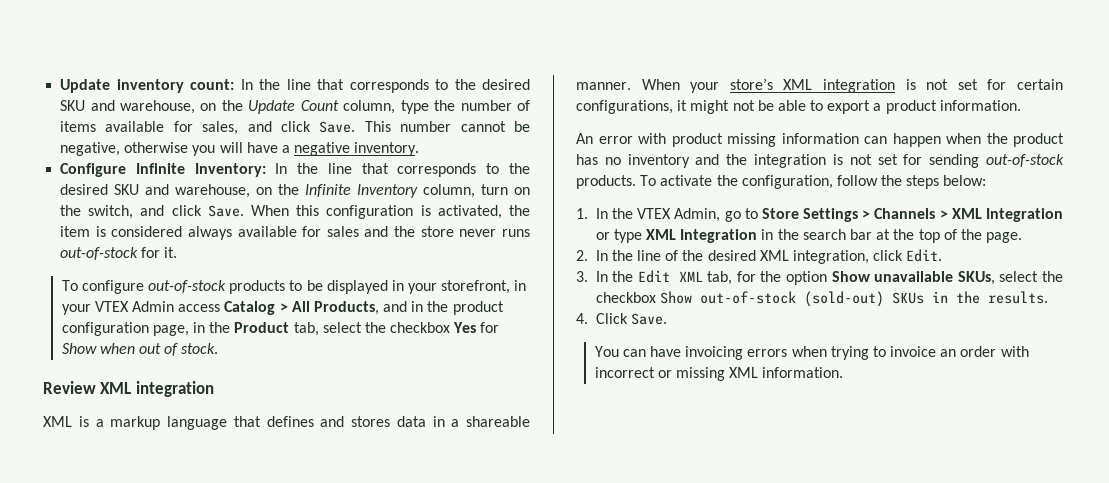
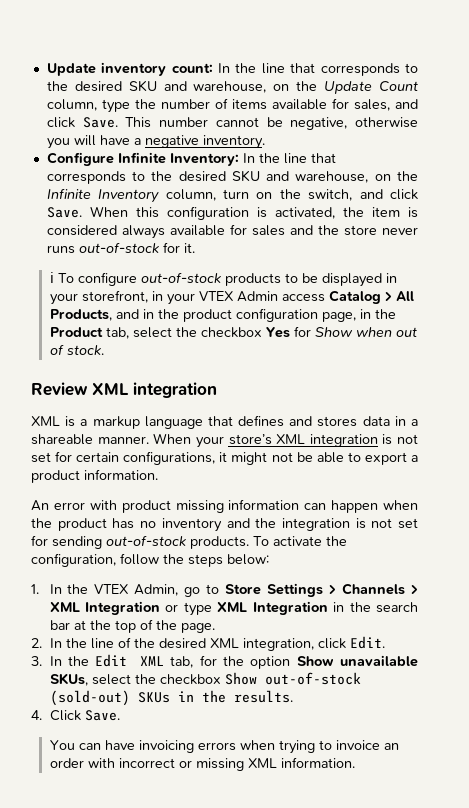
(178, 252) none -> [49,272,54,283] ℹ

